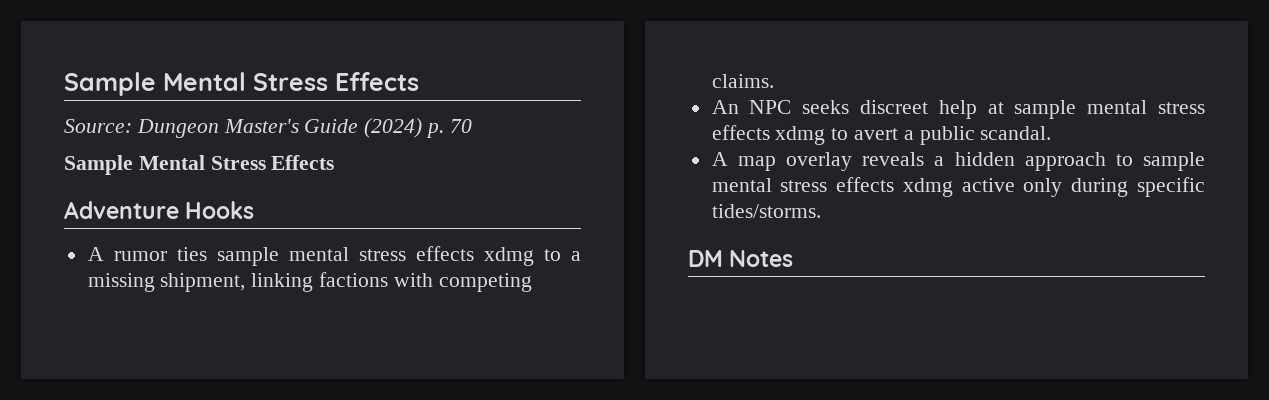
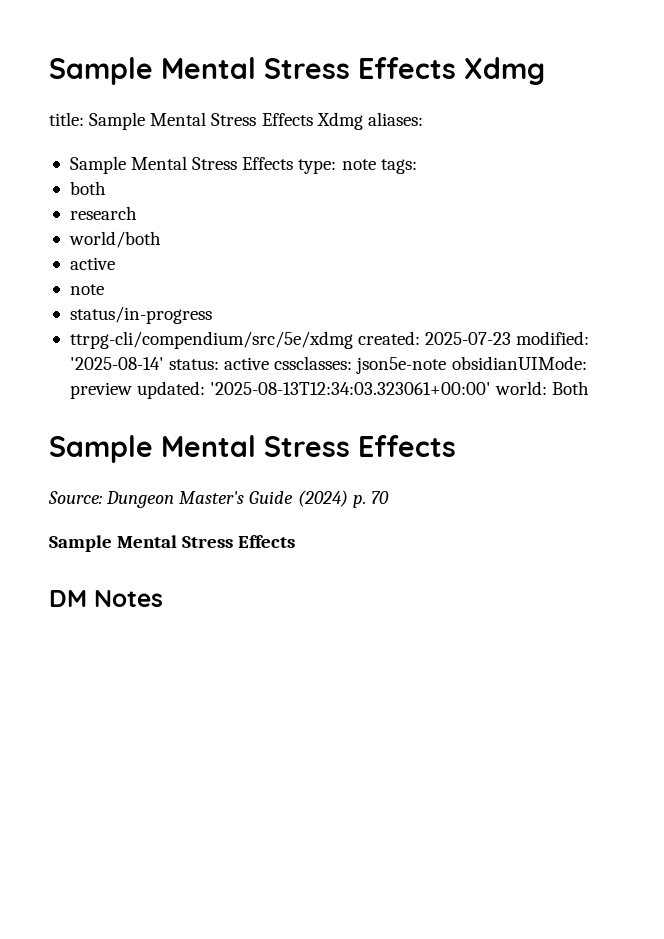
[64,72,419,96] Sample Mental Stress Effects -> [49,57,545,85] [49,112,423,130] [69,156,417,174] [69,181,106,195] [69,206,137,220] [68,231,161,248] [69,257,115,270] [69,284,104,295] [69,306,212,324] [69,331,590,349] [69,356,587,374] [69,381,590,399] [49,435,456,463] Sample Mental Stress Effects Xdmg // title: Sample Mental Stress Effects Xdmg aliases: // Sample Mental Stress Effects type: note tags: // both // research // world/both // active // note // status/in-progress // ttrpg-cli/compendium/src/5e/xdmg created: 2025-07-23 modified: '2025-08-14' status: active cssclasses: json5e-note obsidianUIMode: preview updated: '2025-08-13T12:34:03.323061+00:00' world: Both // Sample Mental Stress Effects
[64,201,255,219] [87,246,581,266] [87,272,532,292] [711,74,774,88] [711,100,1205,119] [711,125,1052,145] [711,152,1205,171] [711,177,1205,197] [711,204,821,218] // Adventure Hooks // A rumor ties sample mental stress effects xdmg to a missing shipment, linking factions with competing claims. // An NPC seeks discreet help at sample mental stress effects xdmg to avert a public scandal. // A map overlay reveals a hidden approach to sample mental stress effects xdmg active only during specific tides/storms. -> (296, 541) none

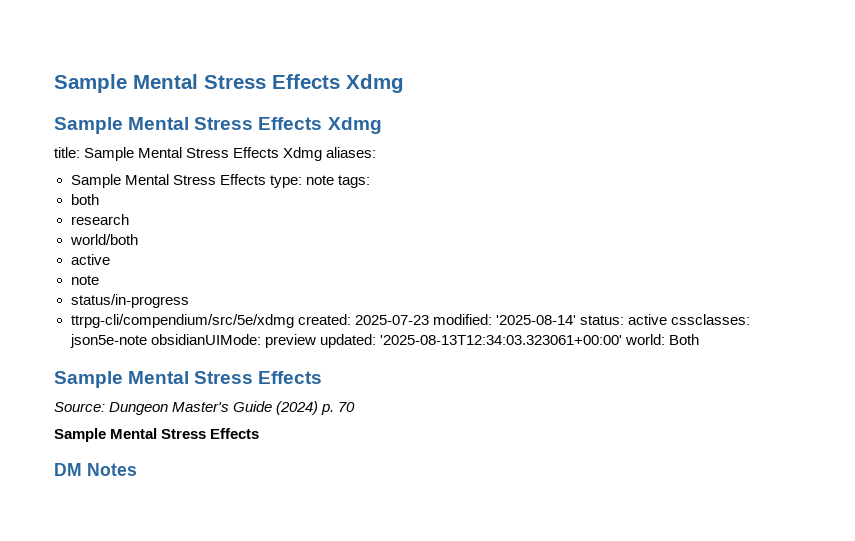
[49,57,545,85] Sample Mental Stress Effects Xdmg -> [54,74,404,93] [54,117,382,134] Sample Mental Stress Effects Xdmg // Sample Mental Stress Effects Xdmg

